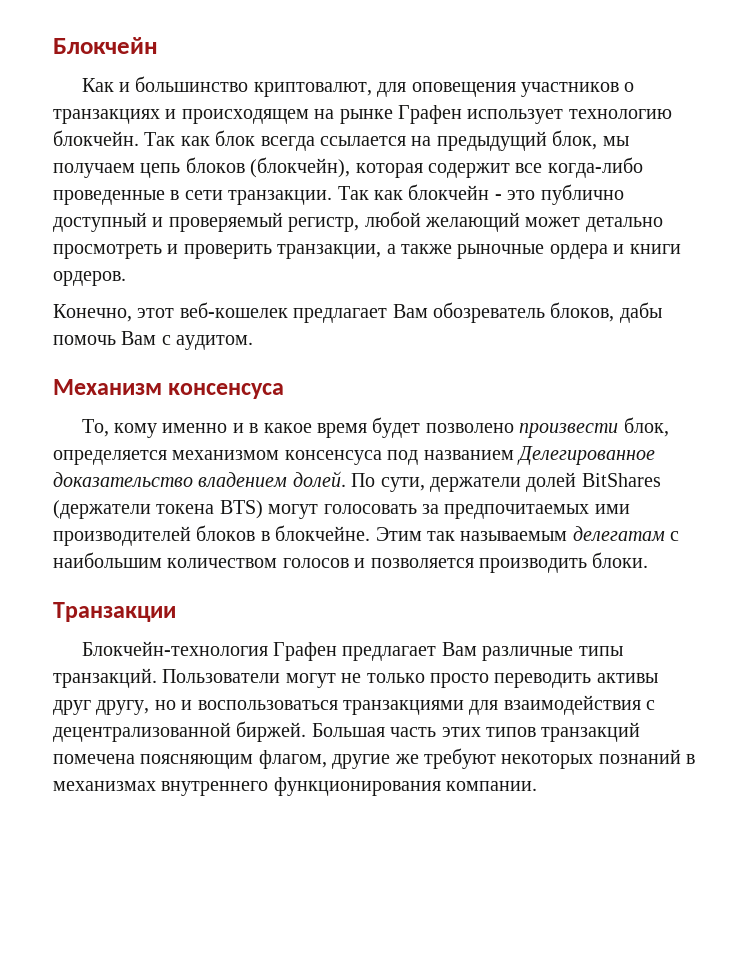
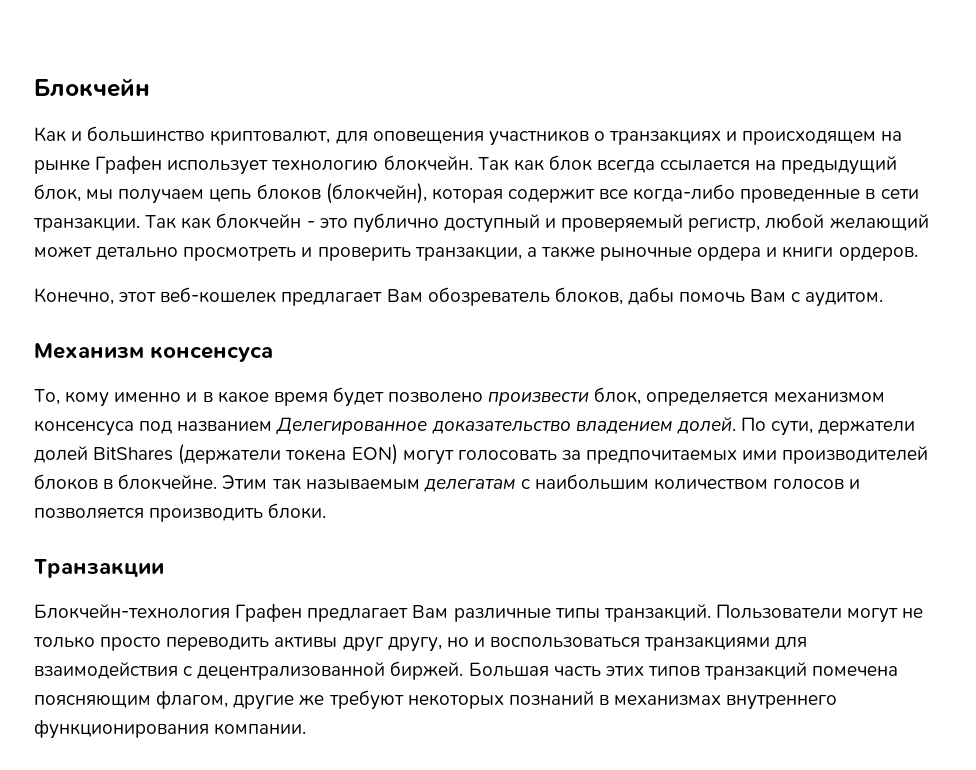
[219,500,263,519] BTS) -> [351,444,398,465] EON)

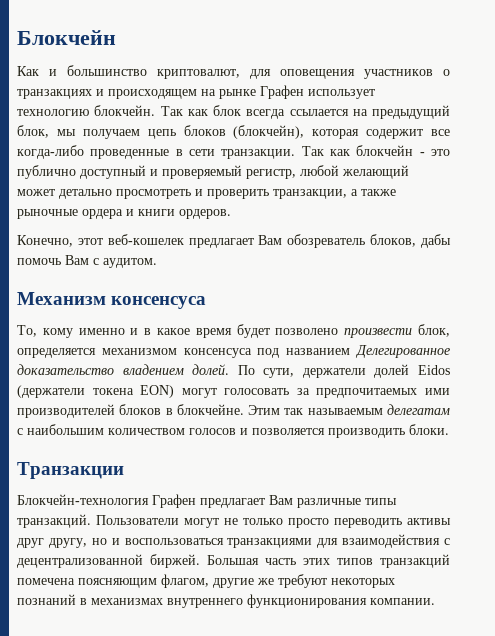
[93,447,174,461] BitShares -> [418,365,450,375] Eidos

